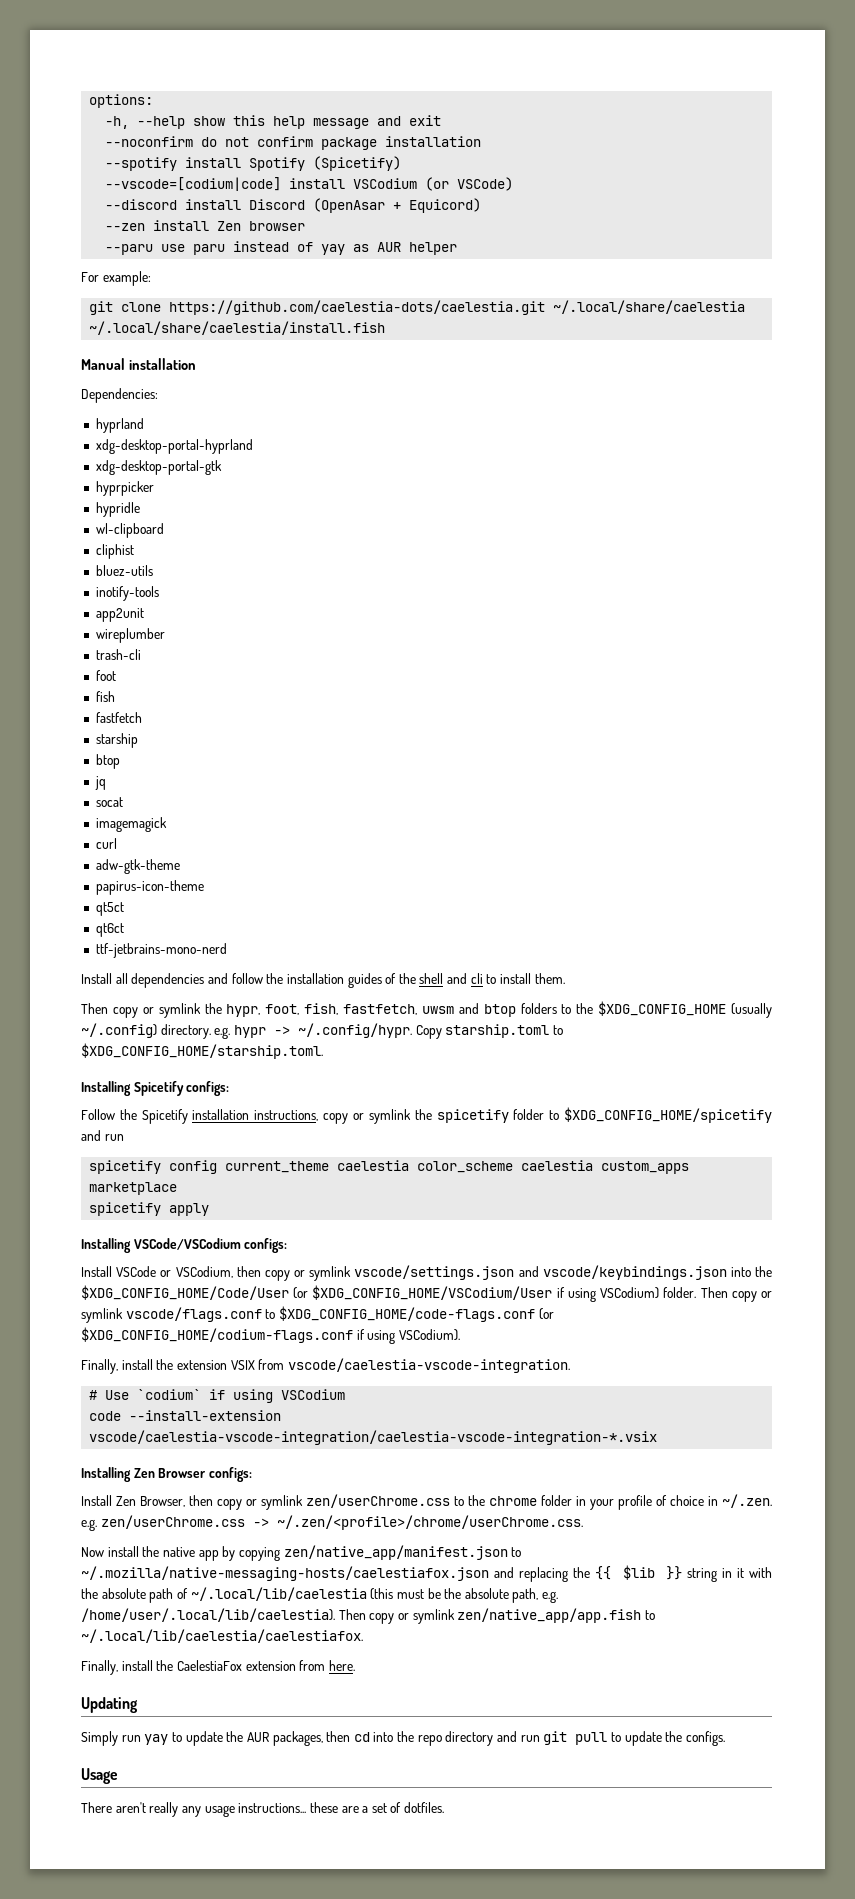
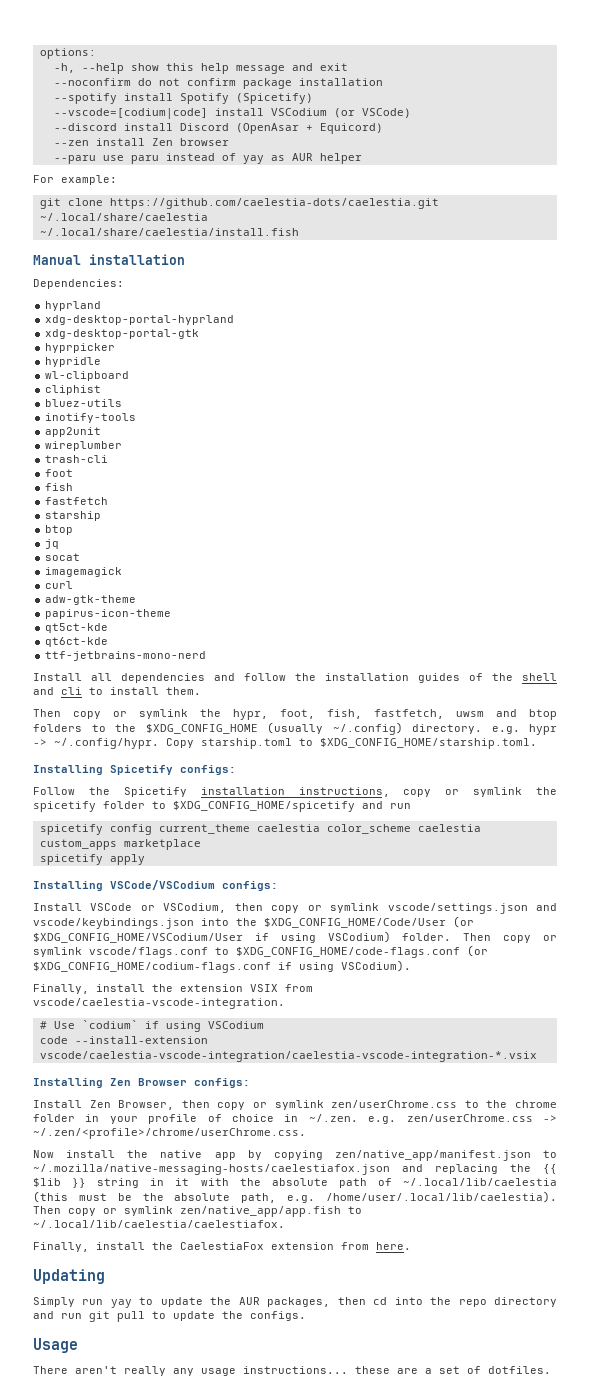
[95,902,124,916] [95,923,124,937] qt5ct // qt6ct -> [45,623,109,633] [45,637,109,647] qt5ct-kde // qt6ct-kde

